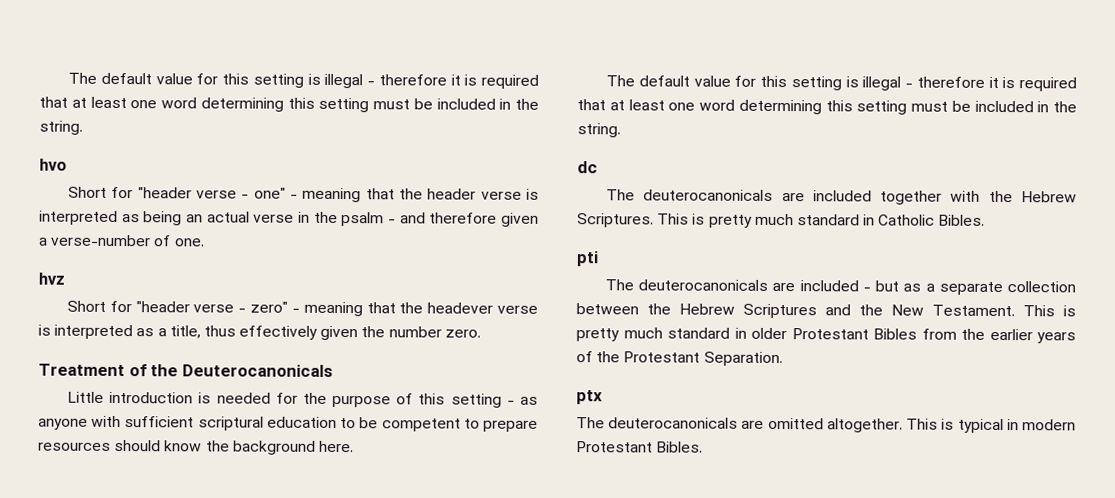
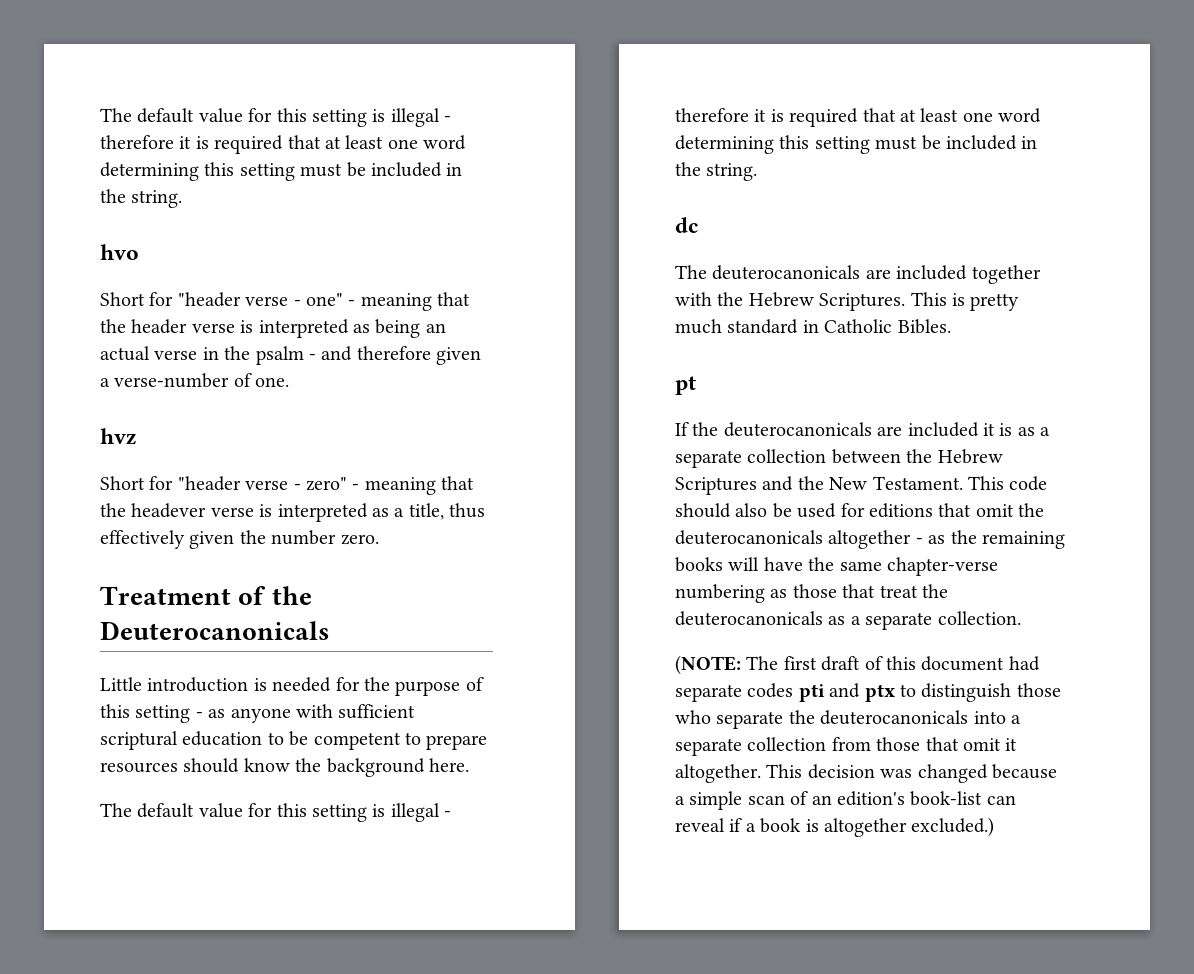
[576,251,598,267] [605,279,900,292] pti // The deuterocanonicals are included - but -> [675,376,696,395] [675,422,1013,437] pt // If the deuterocanonicals are included it is
[1063,305,1076,317] [576,327,1076,344] [576,351,783,367] [576,390,603,405] [576,417,1076,434] [576,441,704,453] is pretty much standard in older Protestant Bibles from the earlier years of the Protestant Separation. // ptx // The deuterocanonicals are omitted altogether. This is typical in modern Protestant Bibles. -> [1009,476,1048,491] [675,503,1045,518] [675,530,1065,549] [675,557,998,576] [675,584,948,603] [675,611,1021,630] [675,655,1040,675] [675,683,1061,702] [675,710,1021,729] [675,737,1018,756] [675,764,1057,783] [675,791,1016,810] [675,817,995,837] code should also be used for editions that omit the deuterocanonicals altogether - as the remaining books will have the same chapter-verse numbering as those that treat the deuterocanonicals as a separate collection. // (NOTE: The first draft of this document had separate codes pti and ptx to distinguish those who separate the deuterocanonicals into a separate collection from those that omit it altogether. This decision was changed because a simple scan of an edition's book-list can reveal if a book is altogether excluded.)

